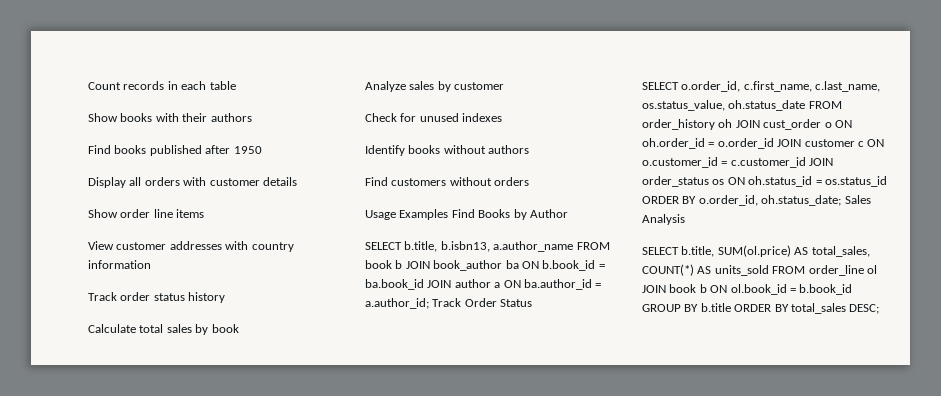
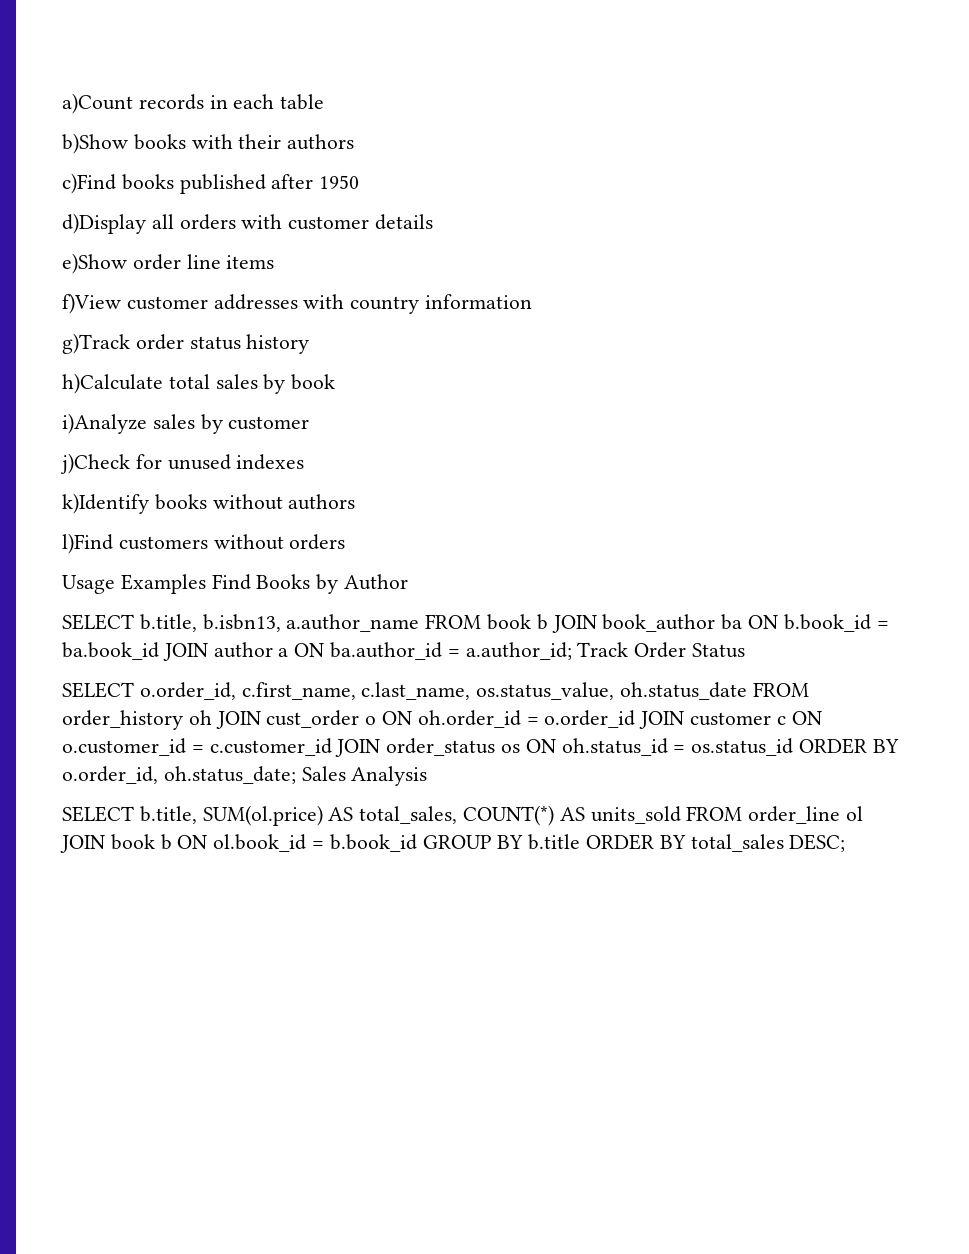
[88,82,121,90] Count -> [62,93,133,114] a)Count
[88,113,118,122] Show -> [62,133,128,154] b)Show
[88,145,111,154] Find -> [62,173,116,194] c)Find
[88,177,126,188] Display -> [62,213,146,234] d)Display
[88,209,118,218] Show -> [62,253,127,274] e)Show
[88,241,114,250] View -> [62,293,121,314] f)View
[88,292,117,301] Track -> [62,333,130,354] g)Track
[88,324,136,333] Calculate -> [62,373,163,394] h)Calculate
[365,81,406,92] Analyze -> [62,413,147,434] i)Analyze
[365,113,397,122] Check -> [60,453,130,474] j)Check
[365,145,405,156] Identify -> [62,493,149,514] k)Identify
[365,177,388,186] Find -> [62,533,113,554] l)Find

